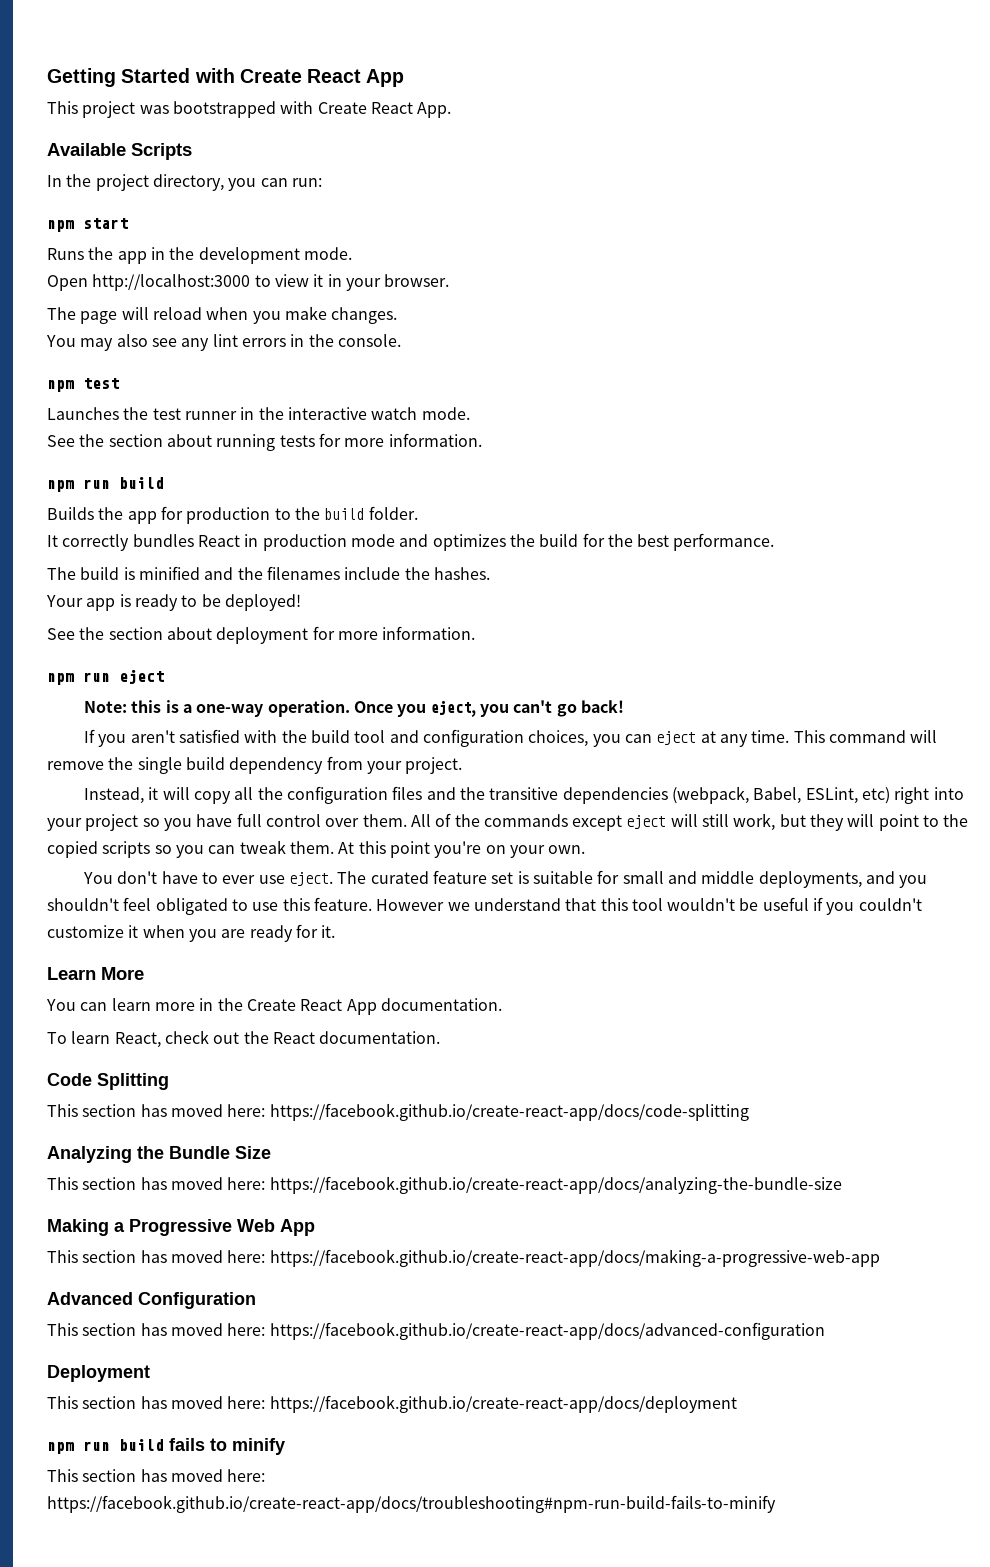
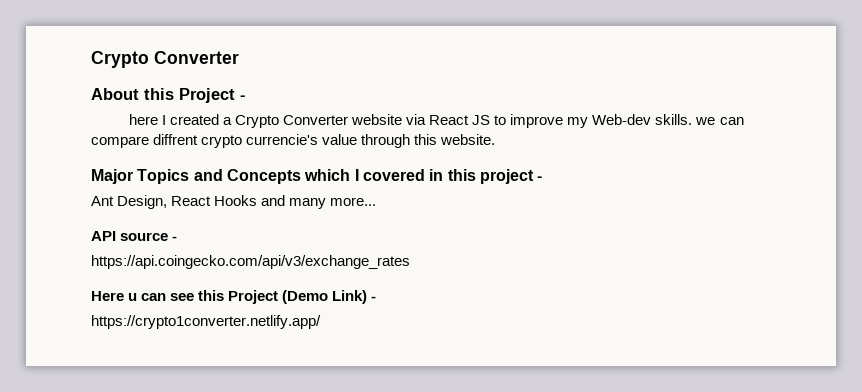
[47,68,405,87] [47,101,452,118] [47,143,192,160] [47,174,322,191] [47,218,128,232] [47,247,352,264] [47,274,450,291] [47,306,398,324] [46,334,401,351] [47,378,119,392] [47,407,470,420] [47,433,482,451] [47,477,164,492] [47,506,418,524] [47,533,775,551] [47,566,490,580] [46,594,301,611] [47,626,476,644] [47,669,164,685] [84,700,624,717] [84,729,938,747] [47,756,463,774] [84,786,964,804] [47,813,969,831] [47,840,586,858] [83,870,928,888] [47,897,922,915] [47,924,336,942] [47,967,144,980] [46,998,502,1015] [47,1030,441,1048] [47,1073,169,1090] [47,1103,749,1121] [47,1146,271,1163] [47,1176,842,1194] [47,1219,315,1236] [47,1249,880,1267] [47,1292,256,1309] [47,1322,825,1340] [47,1365,150,1382] [47,1395,737,1413] [47,1438,285,1455] [47,1469,266,1482] [47,1495,776,1513] Getting Started with Create React App // This project was bootstrapped with Create React App. // Available Scripts // In the project directory, you can run: // npm start // Runs the app in the development mode. // Open http://localhost:3000 to view it in your browser. // The page will reload when you make changes. // You may also see any lint errors in the console. // npm test // Launches the test runner in the interactive watch mode. // See the section about running tests for more information. // npm run build // Builds the app for production to the build folder. // It correctly bundles React in production mode and optimizes the build for the best performance. // The build is minified and the filenames include the hashes. // Your app is ready to be deployed! // See the section about deployment for more information. // npm run eject // Note: this is a one-way operation. Once you eject, you can't go back! // If you aren't satisfied with the build tool and configuration choices, you can eject at any time. This command will remove the single build dependency from your project. // Instead, it will copy all the configuration files and the transitive dependencies (webpack, Babel, ESLint, etc) right into your project so you have full control over them. All of the commands except eject will still work, but they will point to the copied scripts so you can tweak them. At this point you're on your own. // You don't have to ever use eject. The curated feature set is suitable for small and middle deployments, and you shouldn't feel obligated to use this feature. However we understand that this tool wouldn't be useful if you couldn't customize it when you are ready for it. // Learn More // You can learn more in the Create React App documentation. // To learn React, check out the React documentation. // Code Splitting // This section has moved here: https://facebook.github.io/create-react-app/docs/code-splitting // Analyzing the Bundle Size // This section has moved here: https://facebook.github.io/create-react-app/docs/analyzing-the-bundle-size // Making a Progressive Web App // This section has moved here: https://facebook.github.io/create-react-app/docs/making-a-progressive-web-app // Advanced Configuration // This section has moved here: https://facebook.github.io/create-react-app/docs/advanced-configuration // Deployment // This section has moved here: https://facebook.github.io/create-react-app/docs/deployment // npm run build fails to minify // This section has moved here: https://facebook.github.io/create-react-app/docs/troubleshooting#npm-run-build-fails-to-minify -> [91,51,239,68] [91,88,246,103] [128,114,744,128] [91,134,496,148] [91,169,543,184] [91,195,377,209] [91,231,178,241] [91,255,410,269] [91,290,377,304] [91,315,321,329] Crypto Converter // About this Project - // here I created a Crypto Converter website via React JS to improve my Web-dev skills. we can compare diffrent crypto currencie's value through this website. // Major Topics and Concepts which I covered in this project - // Ant Design, React Hooks and many more... // API source - // https://api.coingecko.com/api/v3/exchange_rates // Here u can see this Project (Demo Link) - // https://crypto1converter.netlify.app/

